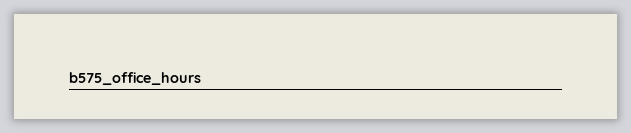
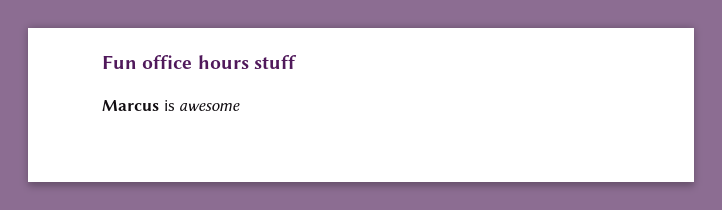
[69,72,201,85] b575_office_hours -> [102,55,297,69] [102,100,241,111] Fun office hours stuff // Marcus is awesome

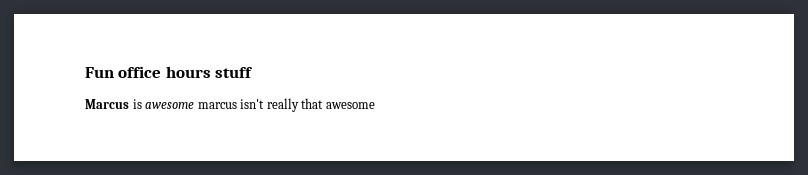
(241, 107) none -> [197,98,375,112] marcus isn't really that awesome

